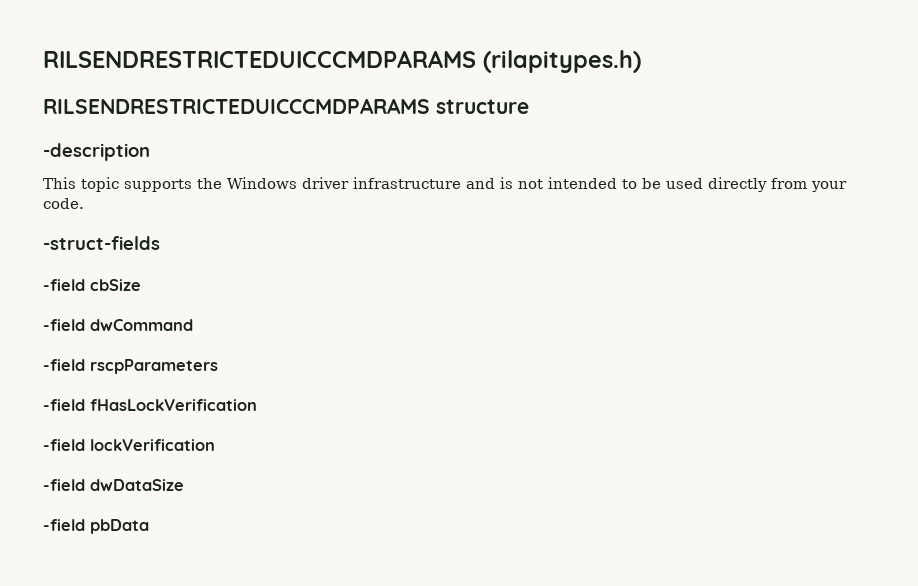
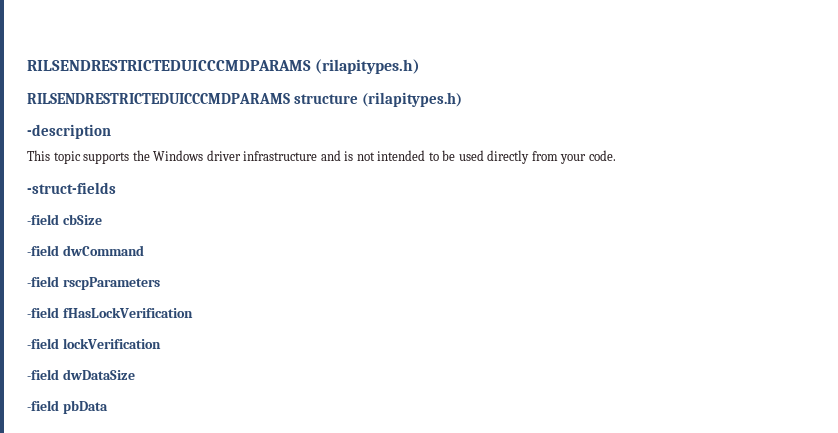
(529, 106) none -> [362,92,463,107] (rilapitypes.h)

